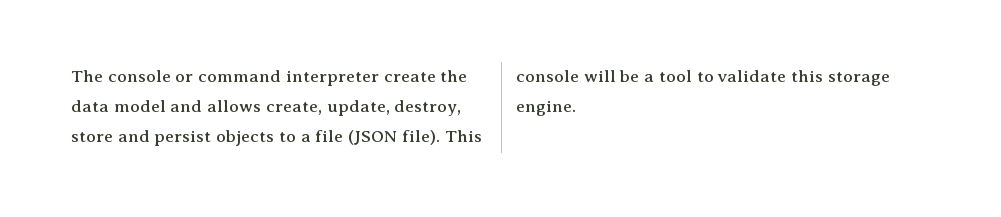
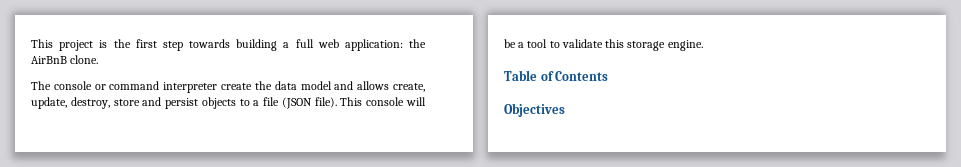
(71, 76) none -> [31,39,427,51] [31,55,99,64] This project is the first step towards building a full web application: the AirBnB clone. //
(576, 108) none -> [504,70,609,81] [504,103,565,117] // Table of Contents // Objectives

